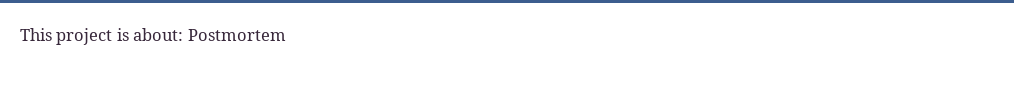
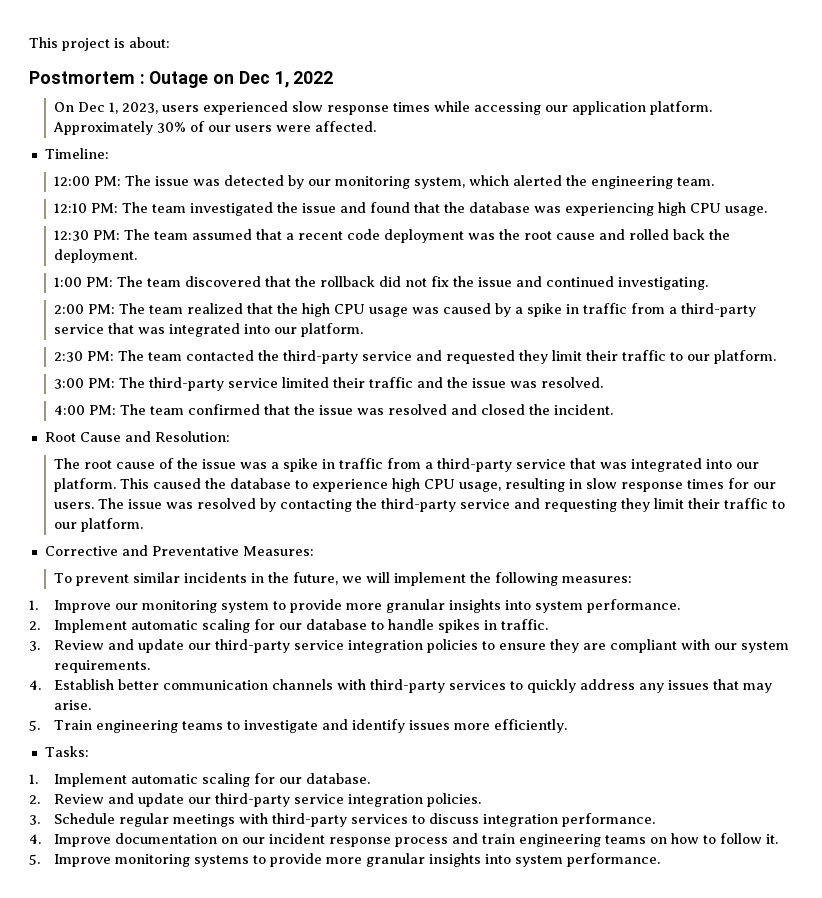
[187,29,286,41] Postmortem -> [29,71,334,88] [53,101,712,115] [52,121,376,135] [44,148,109,159] [53,175,714,189] [53,202,767,216] [53,229,730,243] [53,249,137,263] [53,276,708,290] [53,303,756,317] [53,323,363,337] [53,350,776,364] [53,377,603,391] [53,404,613,415] [44,431,230,442] [53,458,759,472] [53,478,776,492] [53,498,785,512] [53,518,143,532] [44,545,314,556] [53,572,632,586] [29,599,680,613] [29,619,548,633] [29,639,789,653] [53,660,150,673] [29,679,772,693] [53,700,91,710] [29,719,567,733] [44,746,89,757] [29,773,370,787] [29,793,481,807] [29,813,655,827] [29,833,778,847] [29,853,660,867] // Postmortem : Outage on Dec 1, 2022 // On Dec 1, 2023, users experienced slow response times while accessing our application platform. Approximately 30% of our users were affected. // Timeline: // 12:00 PM: The issue was detected by our monitoring system, which alerted the engineering team. // 12:10 PM: The team investigated the issue and found that the database was experiencing high CPU usage. // 12:30 PM: The team assumed that a recent code deployment was the root cause and rolled back the deployment. // 1:00 PM: The team discovered that the rollback did not fix the issue and continued investigating. // 2:00 PM: The team realized that the high CPU usage was caused by a spike in traffic from a third-party service that was integrated into our platform. // 2:30 PM: The team contacted the third-party service and requested they limit their traffic to our platform. // 3:00 PM: The third-party service limited their traffic and the issue was resolved. // 4:00 PM: The team confirmed that the issue was resolved and closed the incident. // Root Cause and Resolution: // The root cause of the issue was a spike in traffic from a third-party service that was integrated into our platform. This caused the database to experience high CPU usage, resulting in slow response times for our users. The issue was resolved by contacting the third-party service and requesting they limit their traffic to our platform. // Corrective and Preventative Measures: // To prevent similar incidents in the future, we will implement the following measures: // 1. Improve our monitoring system to provide more granular insights into system performance. // 2. Implement automatic scaling for our database to handle spikes in traffic. // 3. Review and update our third-party service integration policies to ensure they are compliant with our system requirements. // 4. Establish better communication channels with third-party services to quickly address any issues that may arise. // 5. Train engineering teams to investigate and identify issues more efficiently. // Tasks: // 1. Implement automatic scaling for our database. // 2. Review and update our third-party service integration policies. // 3. Schedule regular meetings with third-party services to discuss integration performance. // 4. Improve documentation on our incident response process and train engineering teams on how to follow it. // 5. Improve monitoring systems to provide more granular insights into system performance.

